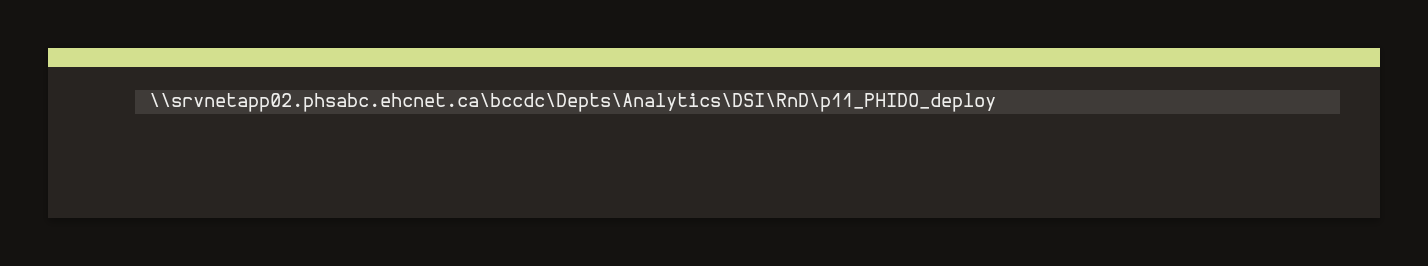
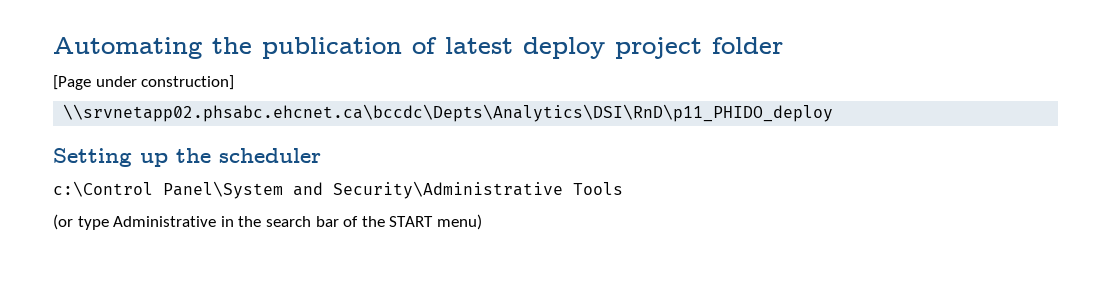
[148,93,996,112] \\srvnetapp02.phsabc.ehcnet.ca\bccdc\Depts\Analytics\DSI\RnD\p11_PHIDO_deploy -> [53,37,783,59] [53,75,235,90] [63,104,834,122] [53,148,321,167] [53,181,623,199] [53,214,482,230] Automating the publication of latest deploy project folder // [Page under construction] // \\srvnetapp02.phsabc.ehcnet.ca\bccdc\Depts\Analytics\DSI\RnD\p11_PHIDO_deploy // Setting up the scheduler // c:\Control Panel\System and Security\Administrative Tools // (or type Administrative in the search bar of the START menu)

